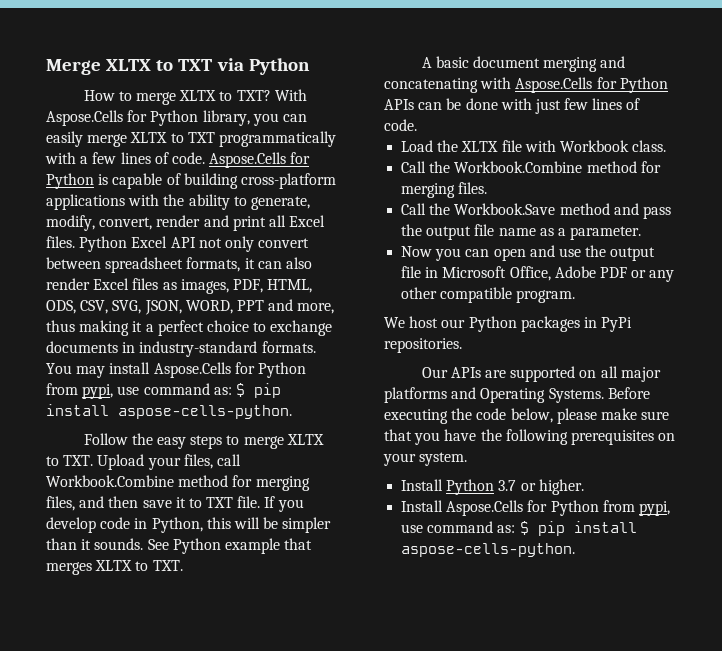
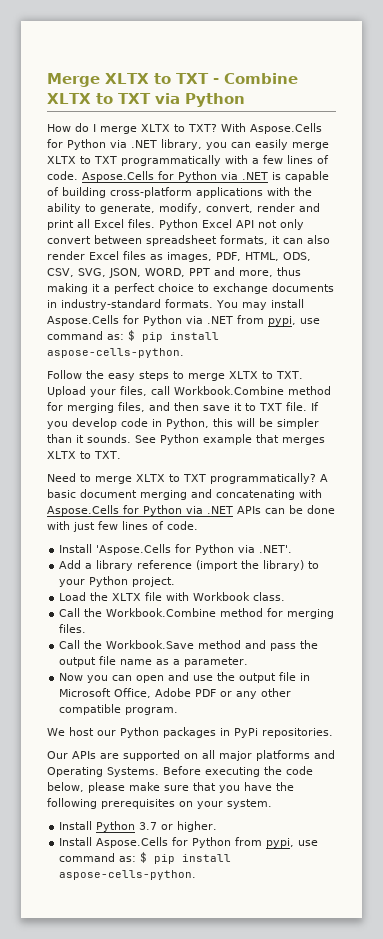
(213, 65) none -> [212,73,298,84] [47,93,151,104] - Combine XLTX to TXT
[118,91,132,101] to -> [75,123,96,132] do I
(199, 118) none -> [110,140,157,148] via .NET
(94, 181) none -> [221,172,268,180] via .NET
(306, 370) none -> [186,316,233,324] via .NET
(183, 565) none -> [47,473,316,484] Need to merge XLTX to TXT programmatically?
(668, 85) none -> [186,506,233,514] via .NET
(417, 125) none -> [59,544,293,555] [59,560,320,571] [59,576,176,587] // Install 'Aspose.Cells for Python via .NET'. // Add a library reference (import the library) to your Python project.

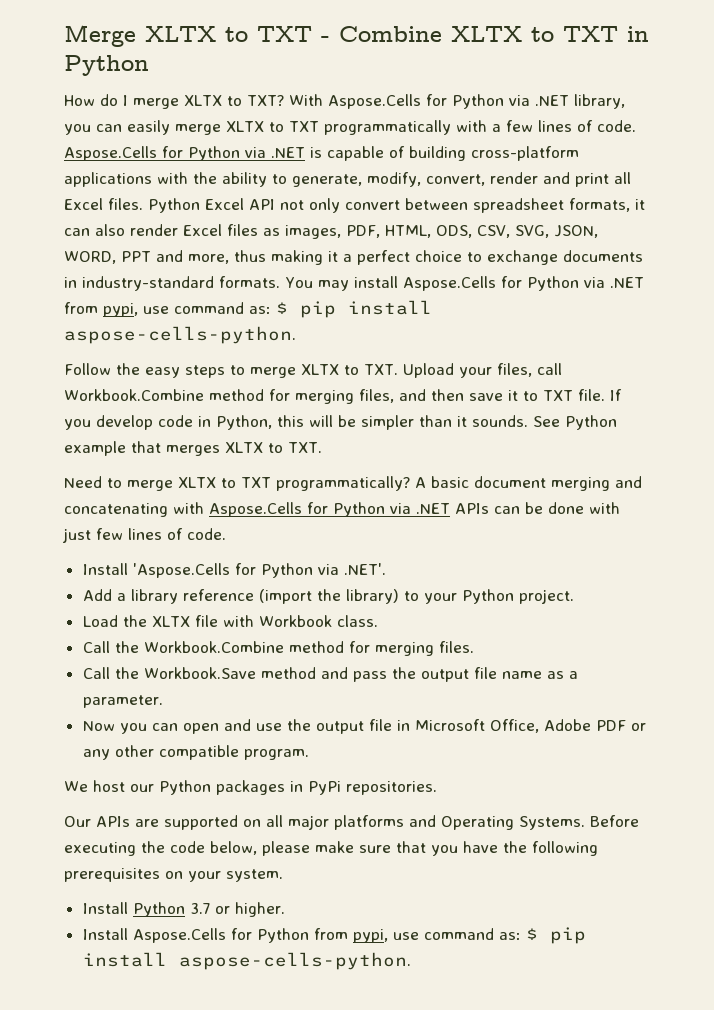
[154,93,180,104] via -> [627,26,649,42] in

